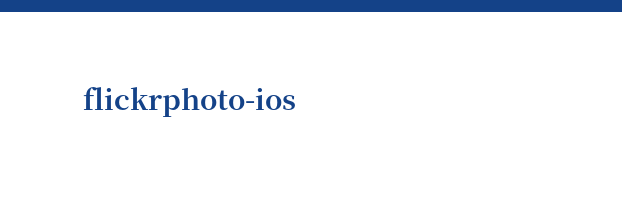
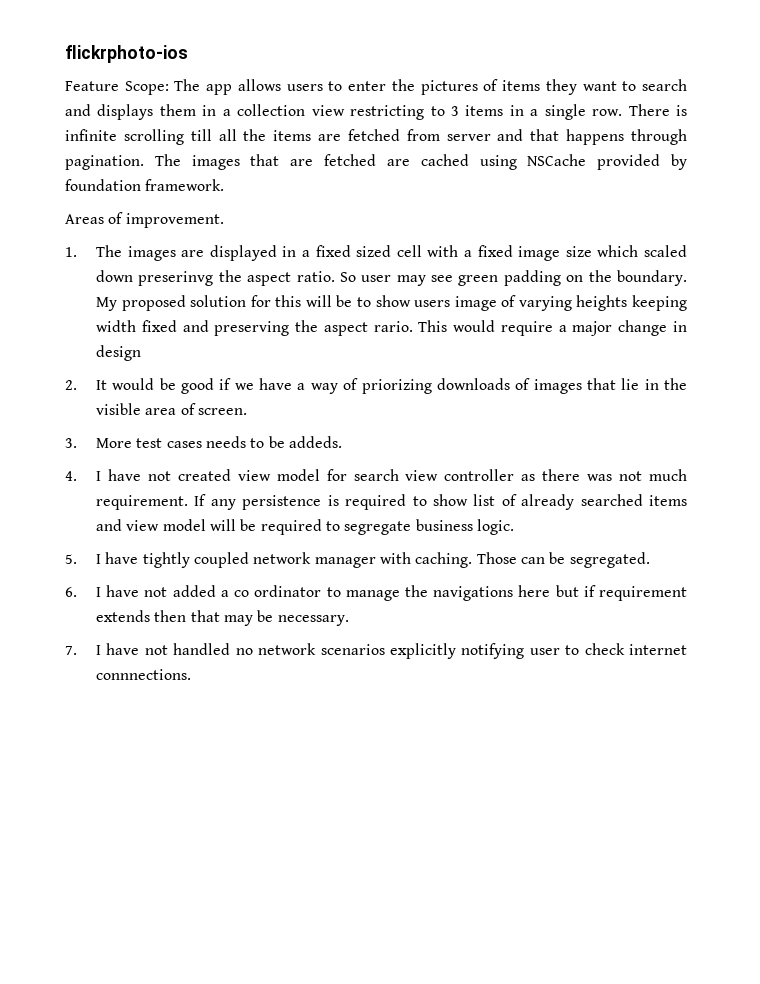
(296, 102) none -> [65,79,688,95] [65,104,687,120] [65,129,687,145] [65,154,687,170] [65,179,225,191] [65,212,224,228] [65,245,687,261] [96,270,687,286] [96,295,687,311] [96,320,688,336] [96,345,142,361] [65,378,688,394] [96,403,247,415] [65,436,342,448] [65,469,687,481] [96,494,687,510] [96,519,514,535] [65,552,650,568] [65,585,688,601] [96,610,349,626] [65,643,687,659] [96,669,192,680] // Feature Scope: The app allows users to enter the pictures of items they want to search and displays them in a collection view restricting to 3 items in a single row. There is infinite scrolling till all the items are fetched from server and that happens through pagination. The images that are fetched are cached using NSCache provided by foundation framework. // Areas of improvement. // 1. The images are displayed in a fixed sized cell with a fixed image size which scaled down preserinvg the aspect ratio. So user may see green padding on the boundary. My proposed solution for this will be to show users image of varying heights keeping width fixed and preserving the aspect rario. This would require a major change in design // 2. It would be good if we have a way of priorizing downloads of images that lie in the visible area of screen. // 3. More test cases needs to be addeds. // 4. I have not created view model for search view controller as there was not much requirement. If any persistence is required to show list of already searched items and view model will be required to segregate business logic. // 5. I have tightly coupled network manager with caching. Those can be segregated. // 6. I have not added a co ordinator to manage the navigations here but if requirement extends then that may be necessary. // 7. I have not handled no network scenarios explicitly notifying user to check internet connnections.

